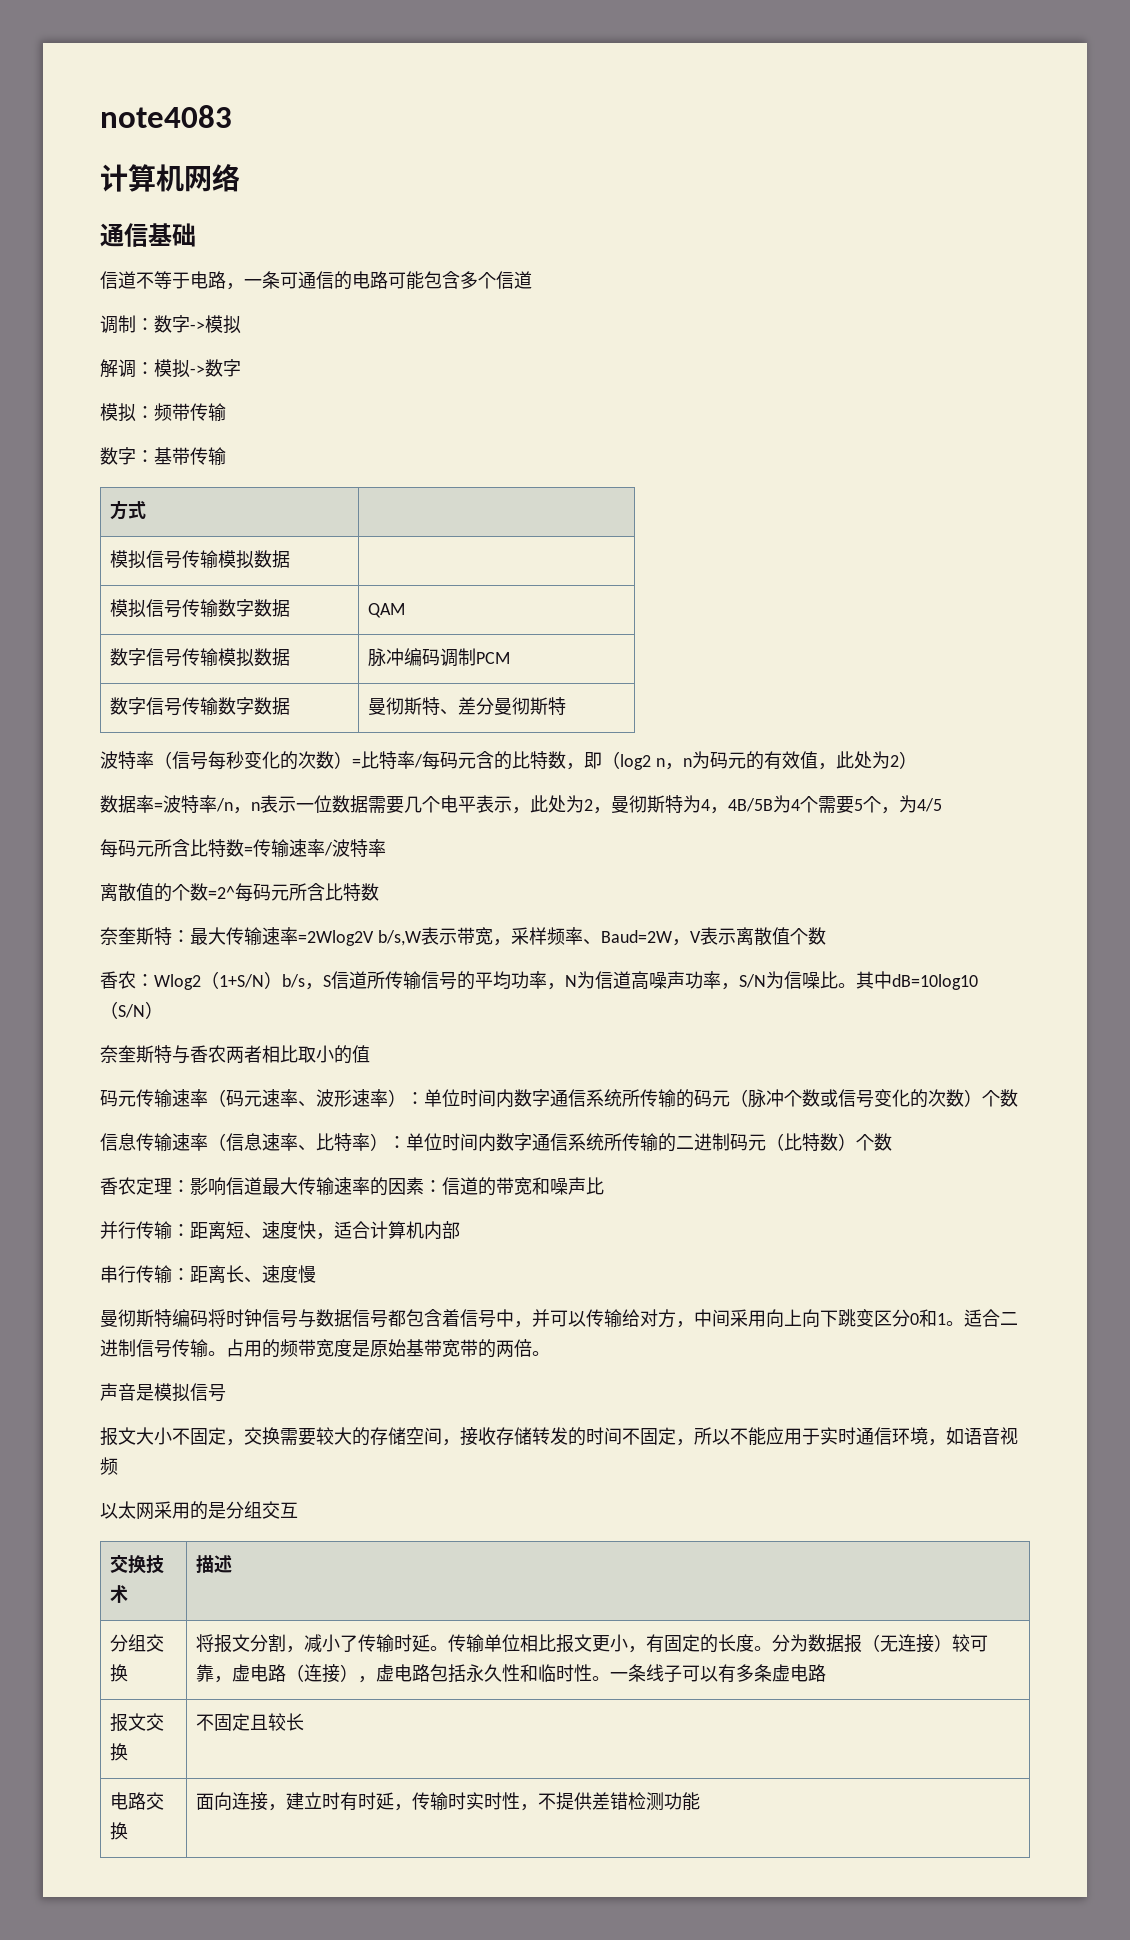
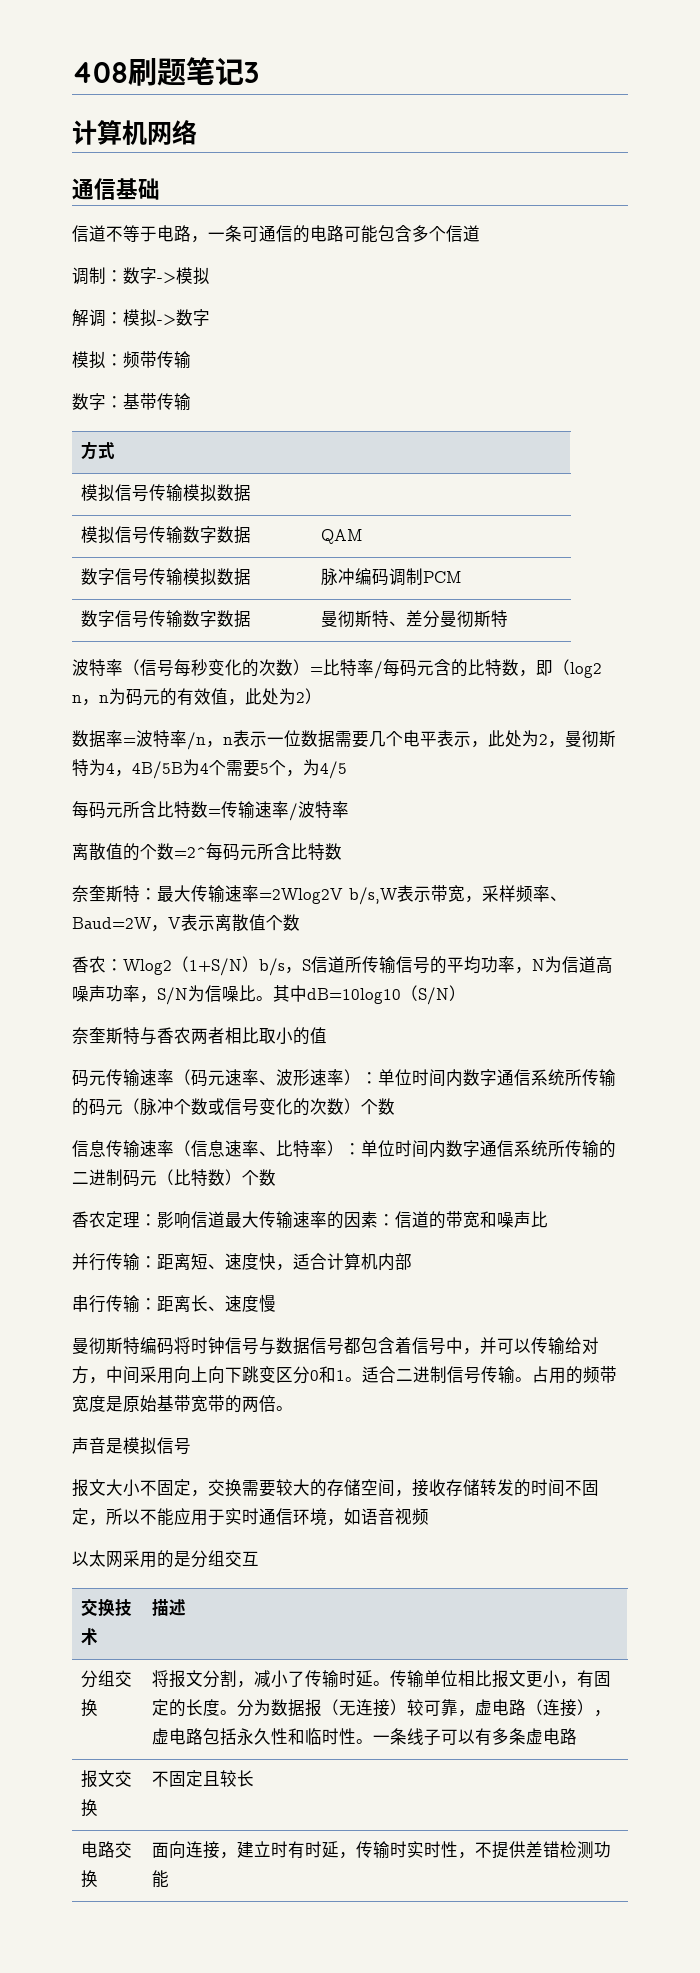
[100,105,232,128] note4083 -> [72,57,259,86] 408刷题笔记3

